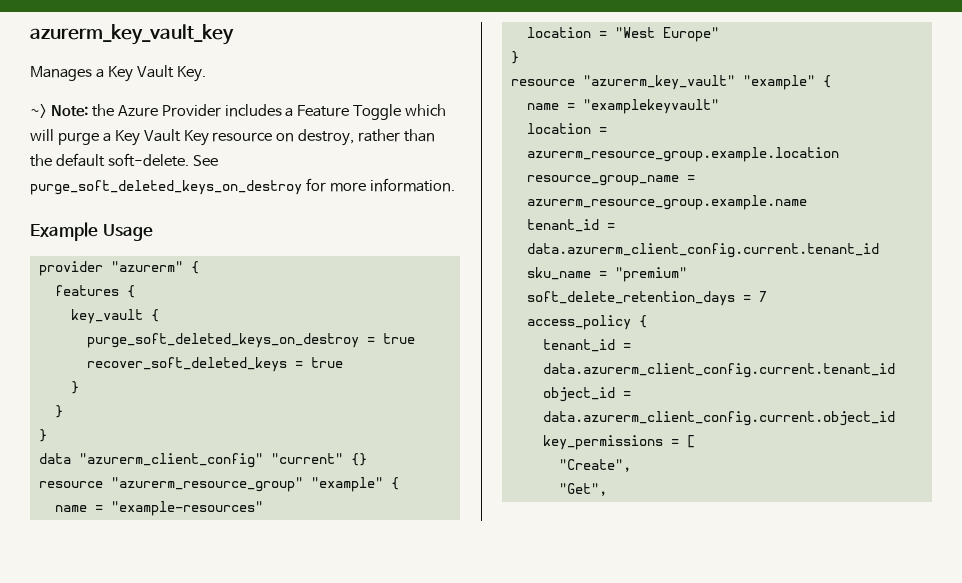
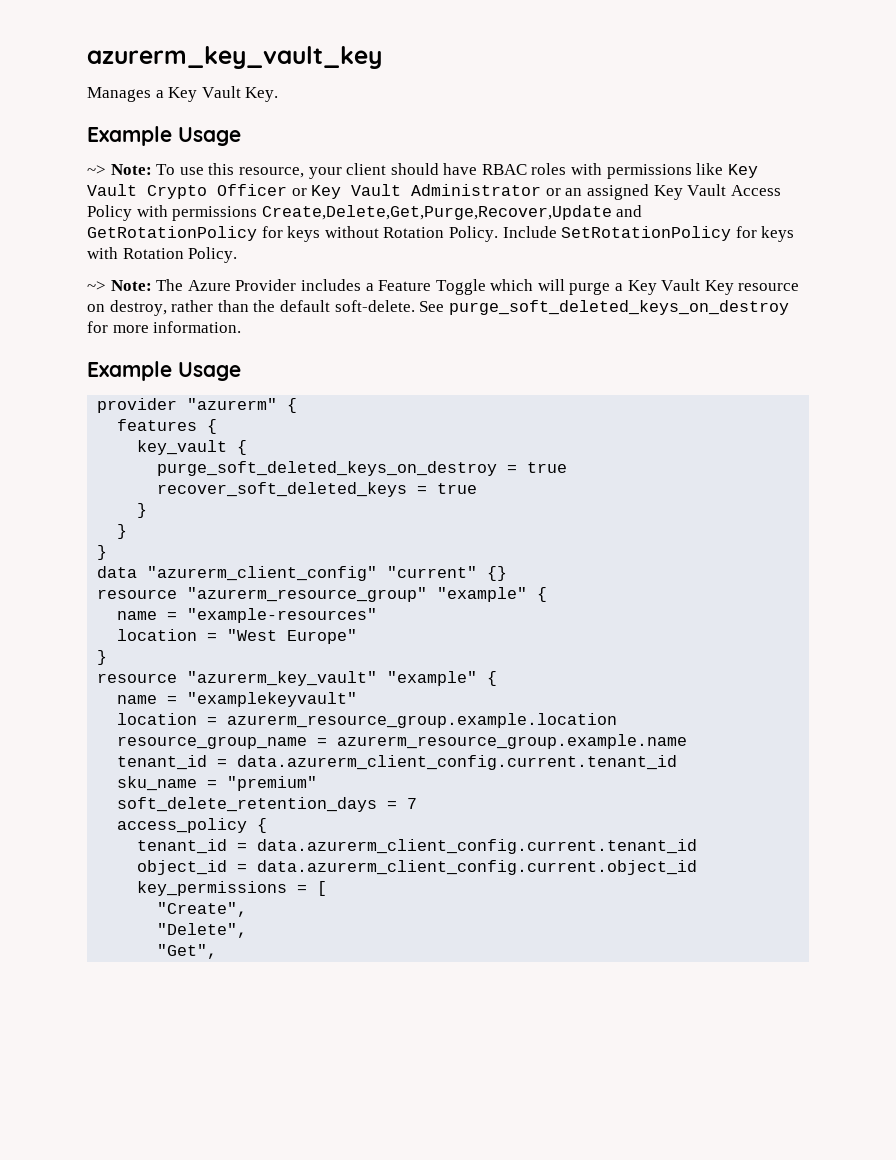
[30,104,114,118] // ~> Note: the -> [87,126,241,146] [87,163,758,179] [87,184,781,200] [87,205,643,221] [87,226,795,242] [87,247,238,263] [87,279,184,291] // Example Usage // ~> Note: To use this resource, your client should have RBAC roles with permissions like Key Vault Crypto Officer or Key Vault Administrator or an assigned Key Vault Access Policy with permissions Create,Delete,Get,Purge,Recover,Update and GetRotationPolicy for keys without Rotation Policy. Include SetRotationPolicy for keys with Rotation Policy. // ~> Note: The
(631, 465) none -> [157,923,248,938] // "Delete",

